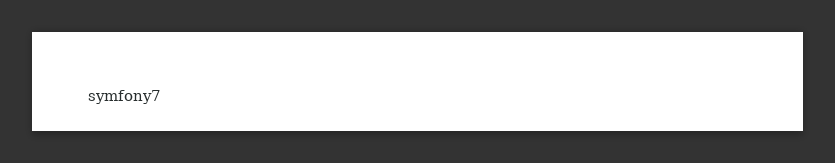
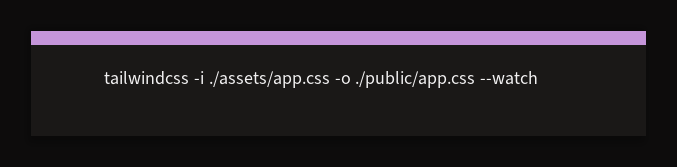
[88,90,161,104] symfony7 -> [104,71,539,88] tailwindcss -i ./assets/app.css -o ./public/app.css --watch

